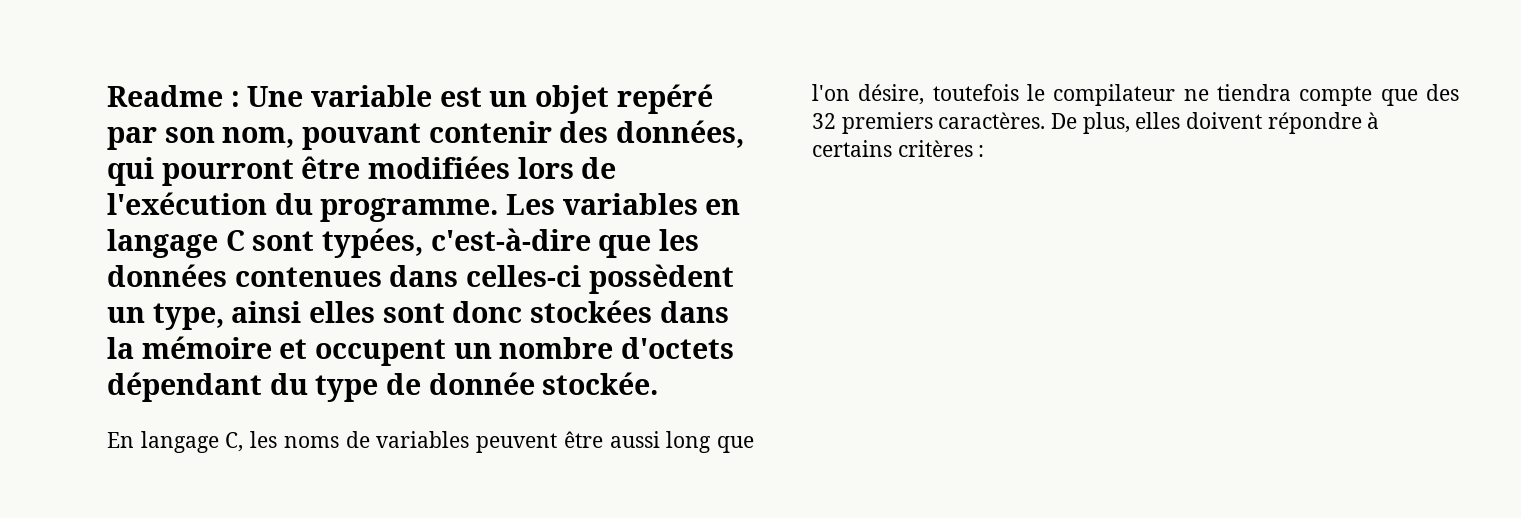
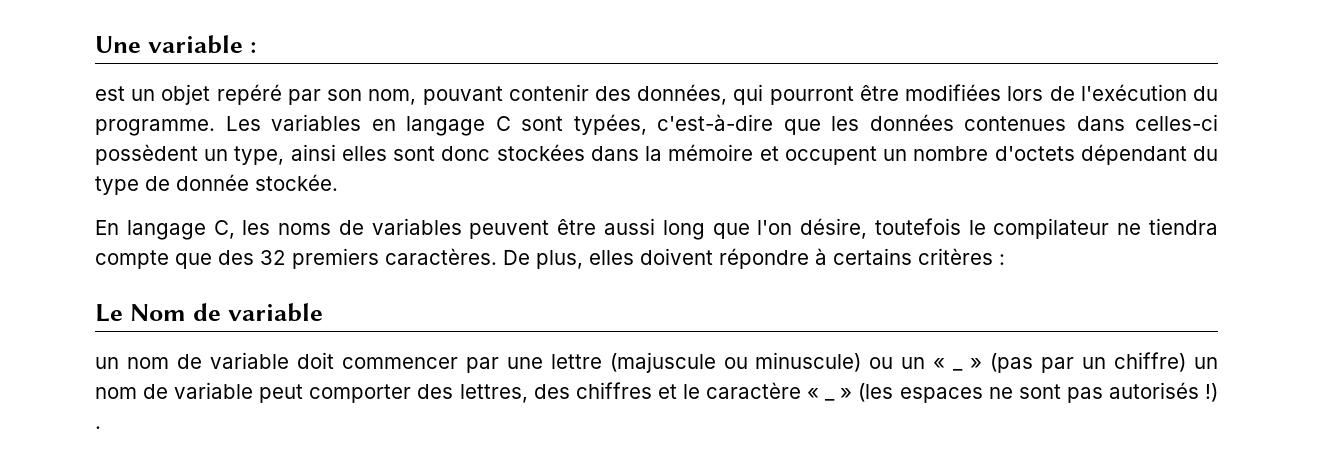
[107,85,240,107] Readme : -> (95, 44) none
(433, 96) none -> [249,42,256,53] : //
(985, 151) none -> [95,303,323,322] [95,352,946,373] [953,369,964,371] [970,352,1219,373] [95,382,820,403] [825,399,836,401] [840,382,1218,403] [95,426,101,429] // Le Nom de variable // un nom de variable doit commencer par une lettre (majuscule ou minuscule) ou un « _ » (pas par un chiffre) un nom de variable peut comporter des lettres, des chiffres et le caractère « _ » (les espaces ne sont pas autorisés !) .

